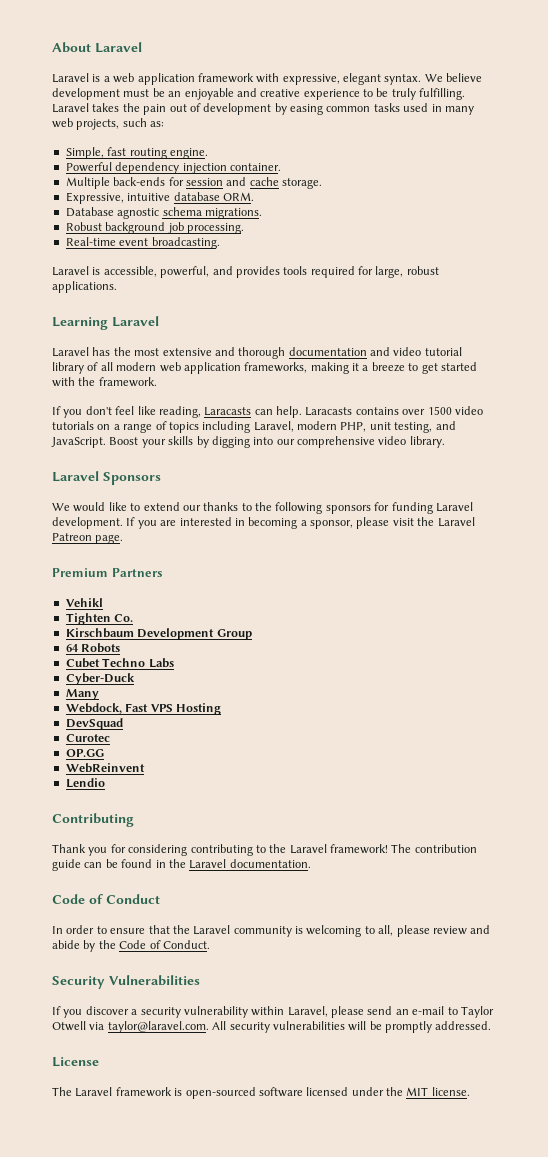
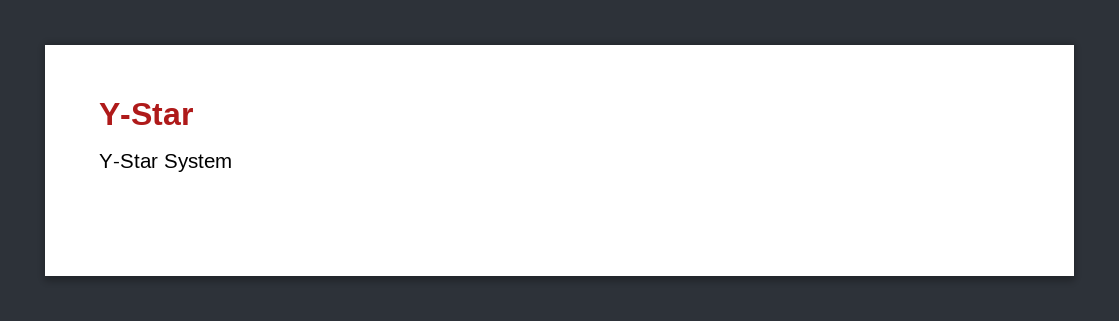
[52,42,142,53] [52,73,483,85] [52,88,466,100] [52,103,474,115] [52,118,165,130] [65,147,208,159] [65,162,281,174] [65,177,322,189] [65,192,254,204] [65,207,262,219] [65,222,244,234] [65,237,220,249] [52,266,439,278] [52,281,117,293] [52,316,159,330] [52,347,462,359] [52,362,477,374] [52,377,157,387] [52,406,483,418] [52,421,456,433] [51,436,445,448] [52,471,161,485] [52,502,473,514] [52,517,475,529] [52,533,124,544] [52,568,162,577] [65,598,103,607] [65,613,134,625] [65,628,252,640] [65,643,121,653] [65,658,174,668] [65,673,135,685] [65,689,99,700] [65,703,221,715] [65,718,123,730] [65,734,110,742] [65,749,104,757] [65,763,145,773] [65,778,105,788] [52,813,134,827] [52,844,477,856] [52,859,311,871] [52,894,160,904] [52,925,491,937] [52,940,210,952] [52,975,200,989] [52,1006,494,1018] [52,1021,492,1033] [52,1057,99,1067] [52,1087,470,1099] About Laravel // Laravel is a web application framework with expressive, elegant syntax. We believe development must be an enjoyable and creative experience to be truly fulfilling. Laravel takes the pain out of development by easing common tasks used in many web projects, such as: // Simple, fast routing engine. // Powerful dependency injection container. // Multiple back-ends for session and cache storage. // Expressive, intuitive database ORM. // Database agnostic schema migrations. // Robust background job processing. // Real-time event broadcasting. // Laravel is accessible, powerful, and provides tools required for large, robust applications. // Learning Laravel // Laravel has the most extensive and thorough documentation and video tutorial library of all modern web application frameworks, making it a breeze to get started with the framework. // If you don't feel like reading, Laracasts can help. Laracasts contains over 1500 video tutorials on a range of topics including Laravel, modern PHP, unit testing, and JavaScript. Boost your skills by digging into our comprehensive video library. // Laravel Sponsors // We would like to extend our thanks to the following sponsors for funding Laravel development. If you are interested in becoming a sponsor, please visit the Laravel Patreon page. // Premium Partners // Vehikl // Tighten Co. // Kirschbaum Development Group // 64 Robots // Cubet Techno Labs // Cyber-Duck // Many // Webdock, Fast VPS Hosting // DevSquad // Curotec // OP.GG // WebReinvent // Lendio // Contributing // Thank you for considering contributing to the Laravel framework! The contribution guide can be found in the Laravel documentation. // Code of Conduct // In order to ensure that the Laravel community is welcoming to all, please review and abide by the Code of Conduct. // Security Vulnerabilities // If you discover a security vulnerability within Laravel, please send an e-mail to Taylor Otwell via taylor@laravel.com. All security vulnerabilities will be promptly addressed. // License // The Laravel framework is open-sourced software licensed under the MIT license. -> [99,103,193,125] [99,154,232,172] Y-Star // Y-Star System

